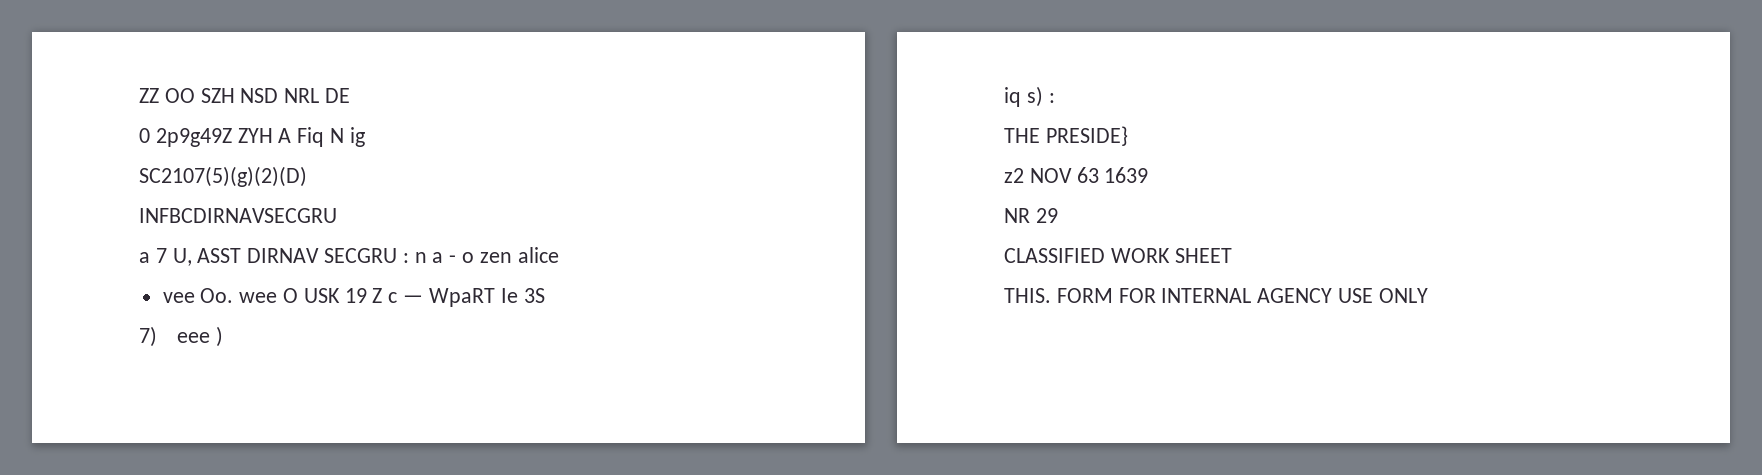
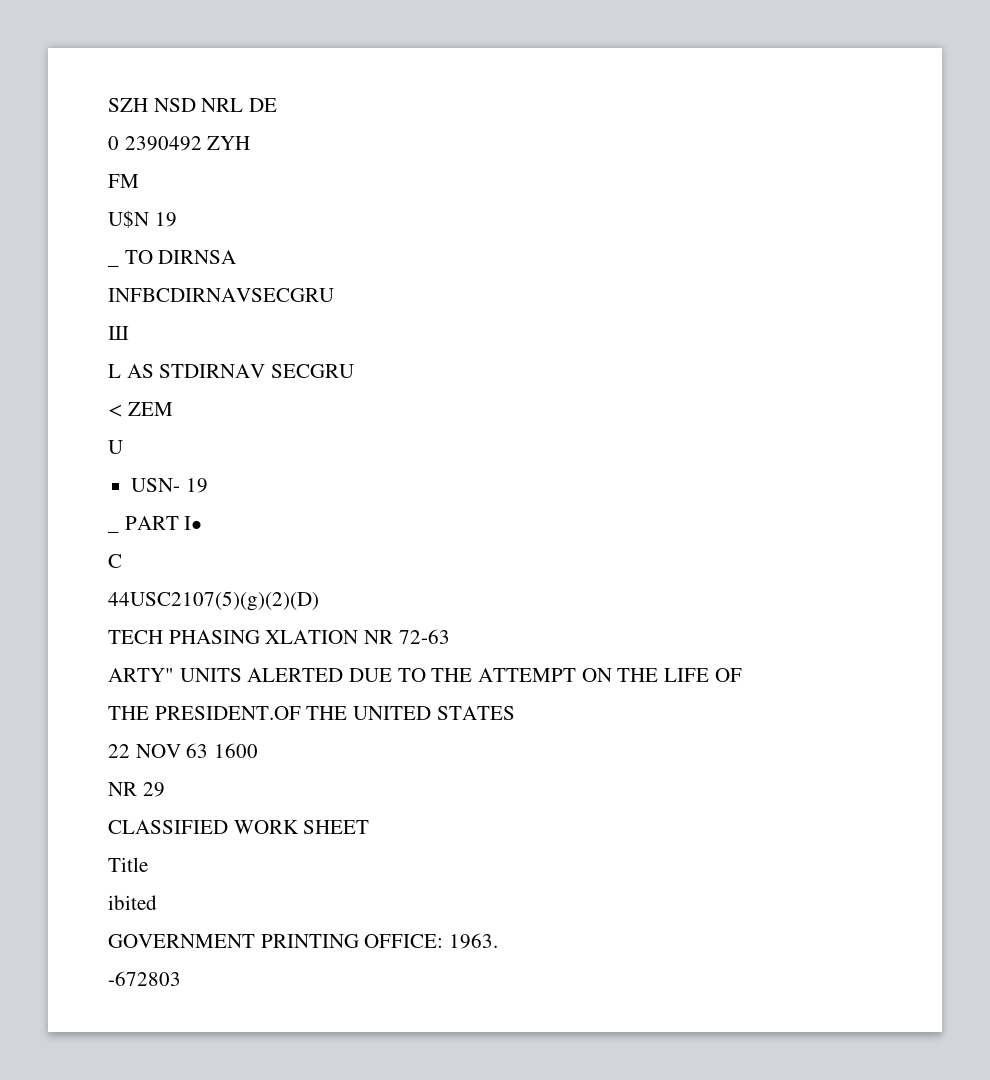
[139,88,195,103] ZZ OO -> (108, 105) none
[155,128,232,147] 2p9g49Z -> [124,136,202,151] 2390492
[278,127,365,147] [139,166,307,187] [139,208,337,223] [139,247,559,266] [162,288,545,307] [139,326,223,347] [1004,86,1055,107] [1004,126,1128,146] [1004,168,1024,183] A Fiq N ig // SC2107(5)(g)(2)(D) // INFBCDIRNAVSECGRU // a 7 U, ASST DIRNAV SECGRU : n a - o zen alice // vee Oo. wee O USK 19 Z c — WpaRT Ie 3S // 7) eee ) // iq s) : // THE PRESIDE} // z2 -> [108,174,139,188] [108,210,177,228] [108,264,119,267] [124,250,237,264] [108,288,334,302] [108,326,129,340] [108,364,355,378] [108,402,173,417] [108,440,123,454] [131,478,208,493] [108,530,119,533] [124,516,203,530] [108,554,122,568] [108,591,319,611] [108,629,450,644] [108,668,742,682] [108,706,515,720] [108,744,130,758] // FM // U$N 19 // _ TO DIRNSA // INFBCDIRNAVSECGRU // Ш // L AS STDIRNAV SECGRU // < ZEM // U // USN- 19 // _ PART I• // C // 44USC2107(5)(g)(2)(D) // TECH PHASING XLATION NR 72-63 // ARTY" UNITS ALERTED DUE TO THE ATTEMPT ON THE LIFE OF // THE PRESIDENT.OF THE UNITED STATES // 22
[1104,167,1149,183] 1639 -> [214,743,259,758] 1600
[1004,288,1428,303] THIS. FORM FOR INTERNAL AGENCY USE ONLY -> [108,857,148,872] [108,895,157,910] [108,933,499,949] [108,971,181,986] Title // ibited // GOVERNMENT PRINTING OFFICE: 1963. // -672803

